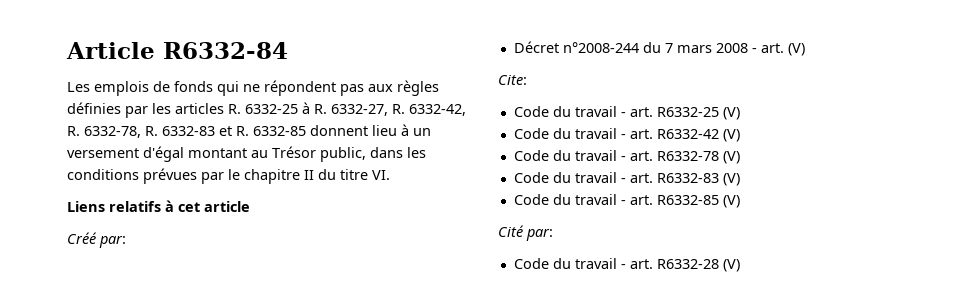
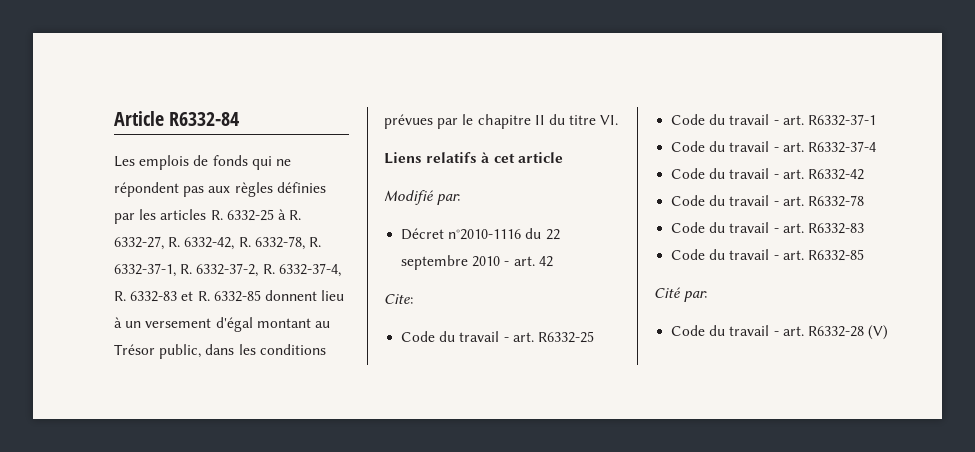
(158, 131) none -> [114,263,341,277] [114,291,126,301] 6332-37-1, R. 6332-37-2, R. 6332-37-4, R.
[67,232,97,244] Créé -> [384,190,433,205] Modifié
[562,42,805,56] n°2008-244 du 7 mars 2008 - art. (V) -> [448,228,560,240] [401,255,553,270] n°2010-1116 du 22 septembre 2010 - art. 42
[722,107,740,120] (V) -> [671,114,876,126] [671,141,876,153] // Code du travail - art. R6332-37-1 // Code du travail - art. R6332-37-4
[722,129,740,142] (V) -> (864, 174) none
[722,151,740,164] (V) -> (864, 201) none
[722,173,740,186] (V) -> (864, 228) none
[722,195,740,208] (V) -> (864, 255) none

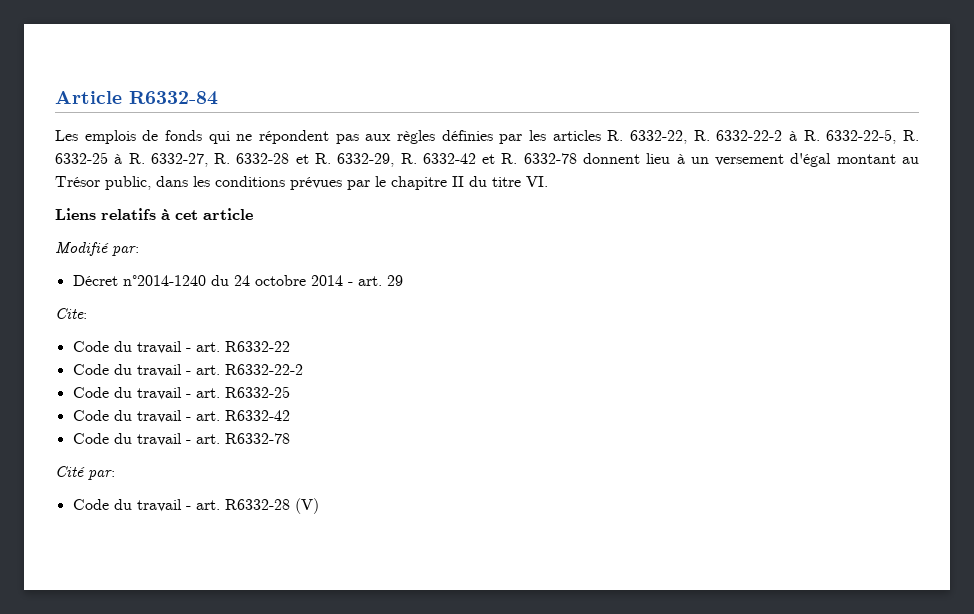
(223, 215) none -> [630,129,919,144] 6332-22, R. 6332-22-2 à R. 6332-22-5, R.
[184,236,321,250] [114,263,341,277] [114,290,261,302] 6332-42, R. 6332-78, R. 6332-37-1, R. 6332-37-2, R. 6332-37-4, R. 6332-83 et R. 6332-85 -> [236,153,577,167] 6332-28 et R. 6332-29, R. 6332-42 et R. 6332-78
[448,228,560,240] [401,255,553,270] n°2010-1116 du 22 septembre 2010 - art. 42 -> [122,275,403,286] n°2014-1240 du 24 octobre 2014 - art. 29
[537,331,594,343] [671,114,876,126] [671,141,876,153] R6332-25 // Code du travail - art. R6332-37-1 // Code du travail - art. R6332-37-4 -> [224,341,290,352] [72,364,303,377] [72,386,290,400] R6332-22 // Code du travail - art. R6332-22-2 // Code du travail - art. R6332-25
[671,222,864,234] [671,249,864,261] // Code du travail - art. R6332-83 // Code du travail - art. R6332-85 -> (290, 438) none

